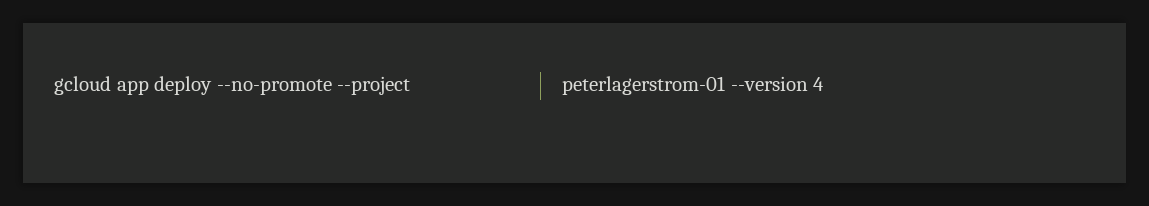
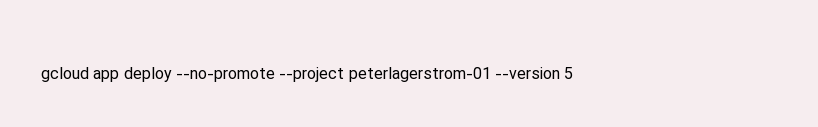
[813,77,825,91] 4 -> [564,67,574,79] 5

